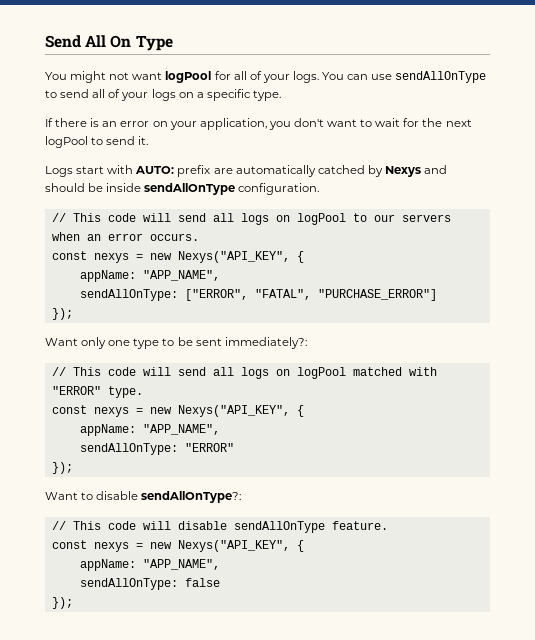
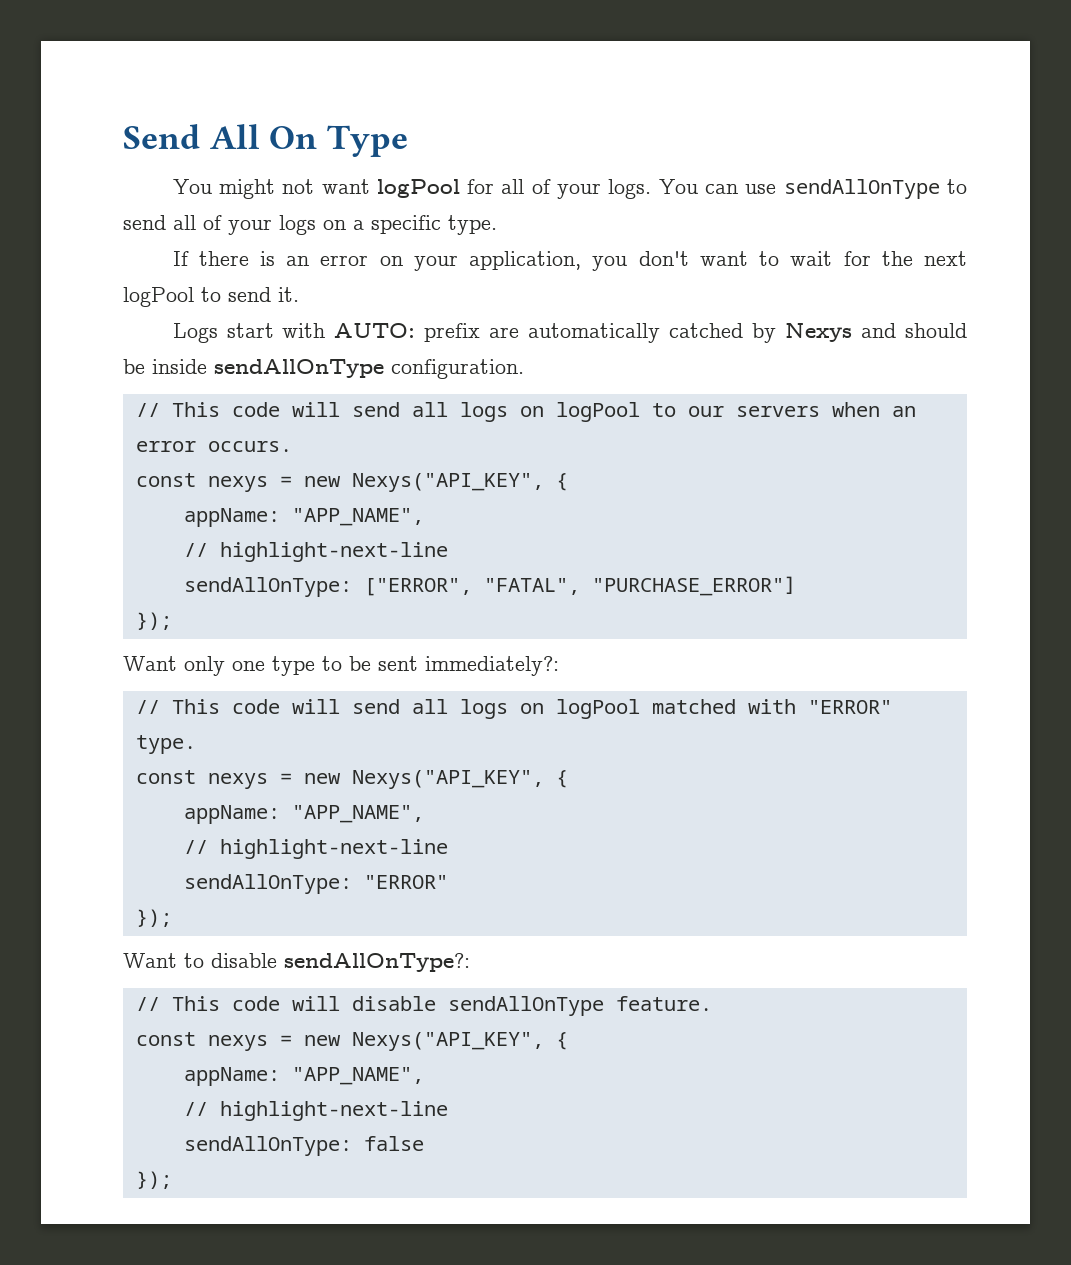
(220, 275) none -> [183,542,448,562] // // highlight-next-line
(220, 429) none -> [183,839,448,859] // // highlight-next-line
(220, 564) none -> [183,1101,448,1121] // // highlight-next-line

